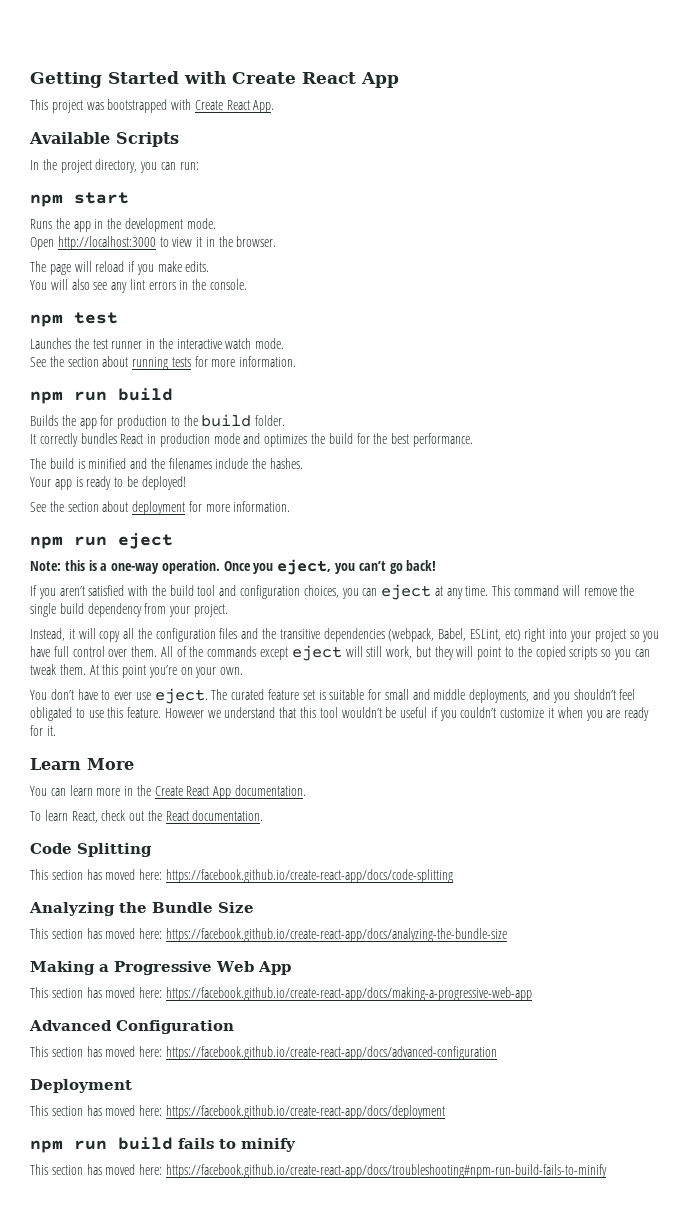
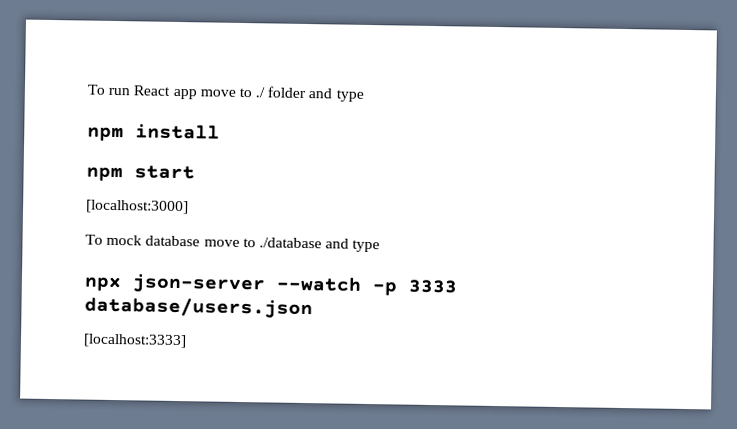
[30,71,399,88] [30,99,275,113] [29,132,179,147] [30,159,199,173] [30,192,129,207] [30,218,216,232] [30,236,277,250] [30,261,210,275] [30,279,248,293] [30,312,118,327] [30,338,285,349] [30,356,297,370] [30,388,173,404] [30,414,286,429] [30,433,473,447] [30,458,304,469] [30,476,186,490] [30,501,291,515] [30,533,173,549] [30,559,437,575] [30,584,635,600] [30,603,228,617] [30,628,660,642] [30,645,650,661] [30,664,244,678] [30,688,636,704] [30,707,650,721] [30,725,56,736] [30,758,134,770] [30,785,307,799] [30,810,264,823] [30,843,152,857] [30,869,453,883] [29,902,254,916] [30,928,507,942] [30,961,291,975] [30,987,532,1001] [29,1020,234,1034] [30,1046,497,1060] [30,1079,132,1093] [30,1105,445,1119] [30,1137,296,1153] [30,1164,607,1178] Getting Started with Create React App // This project was bootstrapped with Create React App. // Available Scripts // In the project directory, you can run: // npm start // Runs the app in the development mode. // Open http://localhost:3000 to view it in the browser. // The page will reload if you make edits. // You will also see any lint errors in the console. // npm test // Launches the test runner in the interactive watch mode. // See the section about running tests for more information. // npm run build // Builds the app for production to the build folder. // It correctly bundles React in production mode and optimizes the build for the best performance. // The build is minified and the filenames include the hashes. // Your app is ready to be deployed! // See the section about deployment for more information. // npm run eject // Note: this is a one-way operation. Once you eject, you can’t go back! // If you aren’t satisfied with the build tool and configuration choices, you can eject at any time. This command will remove the single build dependency from your project. // Instead, it will copy all the configuration files and the transitive dependencies (webpack, Babel, ESLint, etc) right into your project so you have full control over them. All of the commands except eject will still work, but they will point to the copied scripts so you can tweak them. At this point you’re on your own. // You don’t have to ever use eject. The curated feature set is suitable for small and middle deployments, and you shouldn’t feel obligated to use this feature. However we understand that this tool wouldn’t be useful if you couldn’t customize it when you are ready for it. // Learn More // You can learn more in the Create React App documentation. // To learn React, check out the React documentation. // Code Splitting // This section has moved here: https://facebook.github.io/create-react-app/docs/code-splitting // Analyzing the Bundle Size // This section has moved here: https://facebook.github.io/create-react-app/docs/analyzing-the-bundle-size // Making a Progressive Web App // This section has moved here: https://facebook.github.io/create-react-app/docs/making-a-progressive-web-app // Advanced Configuration // This section has moved here: https://facebook.github.io/create-react-app/docs/advanced-configuration // Deployment // This section has moved here: https://facebook.github.io/create-react-app/docs/deployment // npm run build fails to minify // This section has moved here: https://facebook.github.io/create-react-app/docs/troubleshooting#npm-run-build-fails-to-minify -> [87,84,364,102] [87,123,220,142] [86,165,195,182] [85,199,189,215] [85,234,381,253] [84,273,457,296] [84,296,313,320] [83,333,187,349] To run React app move to ./ folder and type // npm install // npm start // [localhost:3000] // To mock database move to ./database and type // npx json-server --watch -p 3333 database/users.json // [localhost:3333]

